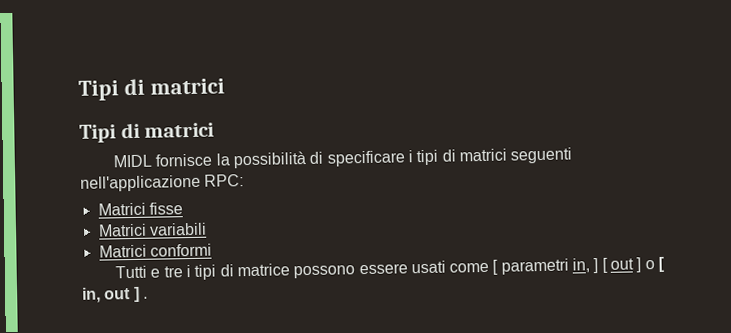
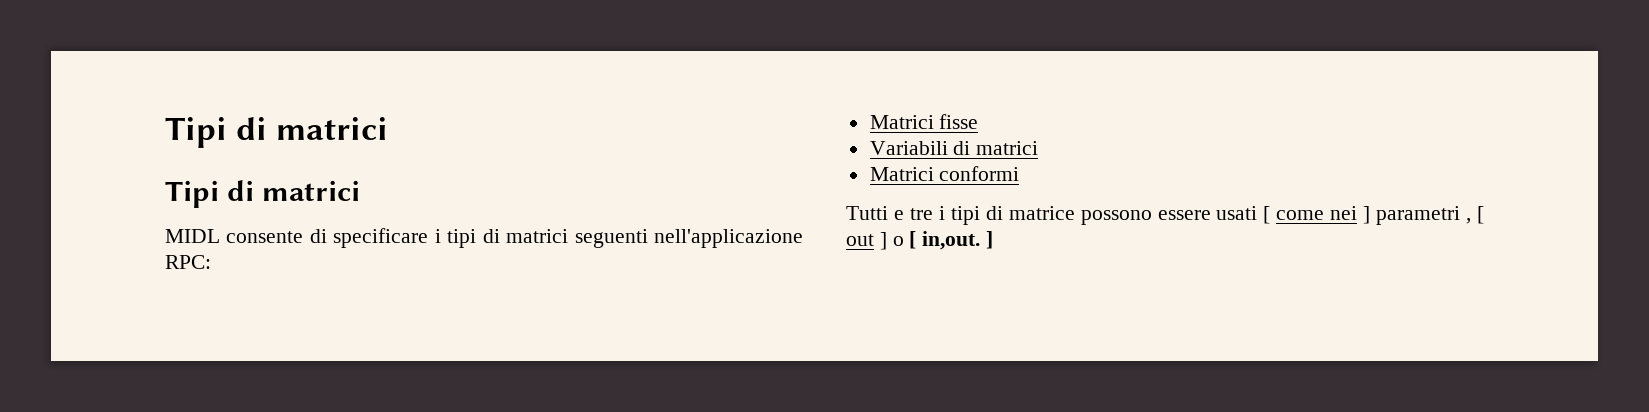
[155,151,307,169] fornisce la possibilità -> [226,231,304,243] consente
[97,222,207,237] Matrici variabili -> [869,141,1039,155] Variabili di matrici
[449,258,599,275] come [ parametri in, ] -> [1263,206,1472,225] [ come nei ] parametri ,
[82,286,148,303] in, out ] . -> [922,231,994,250] in,out. ]

